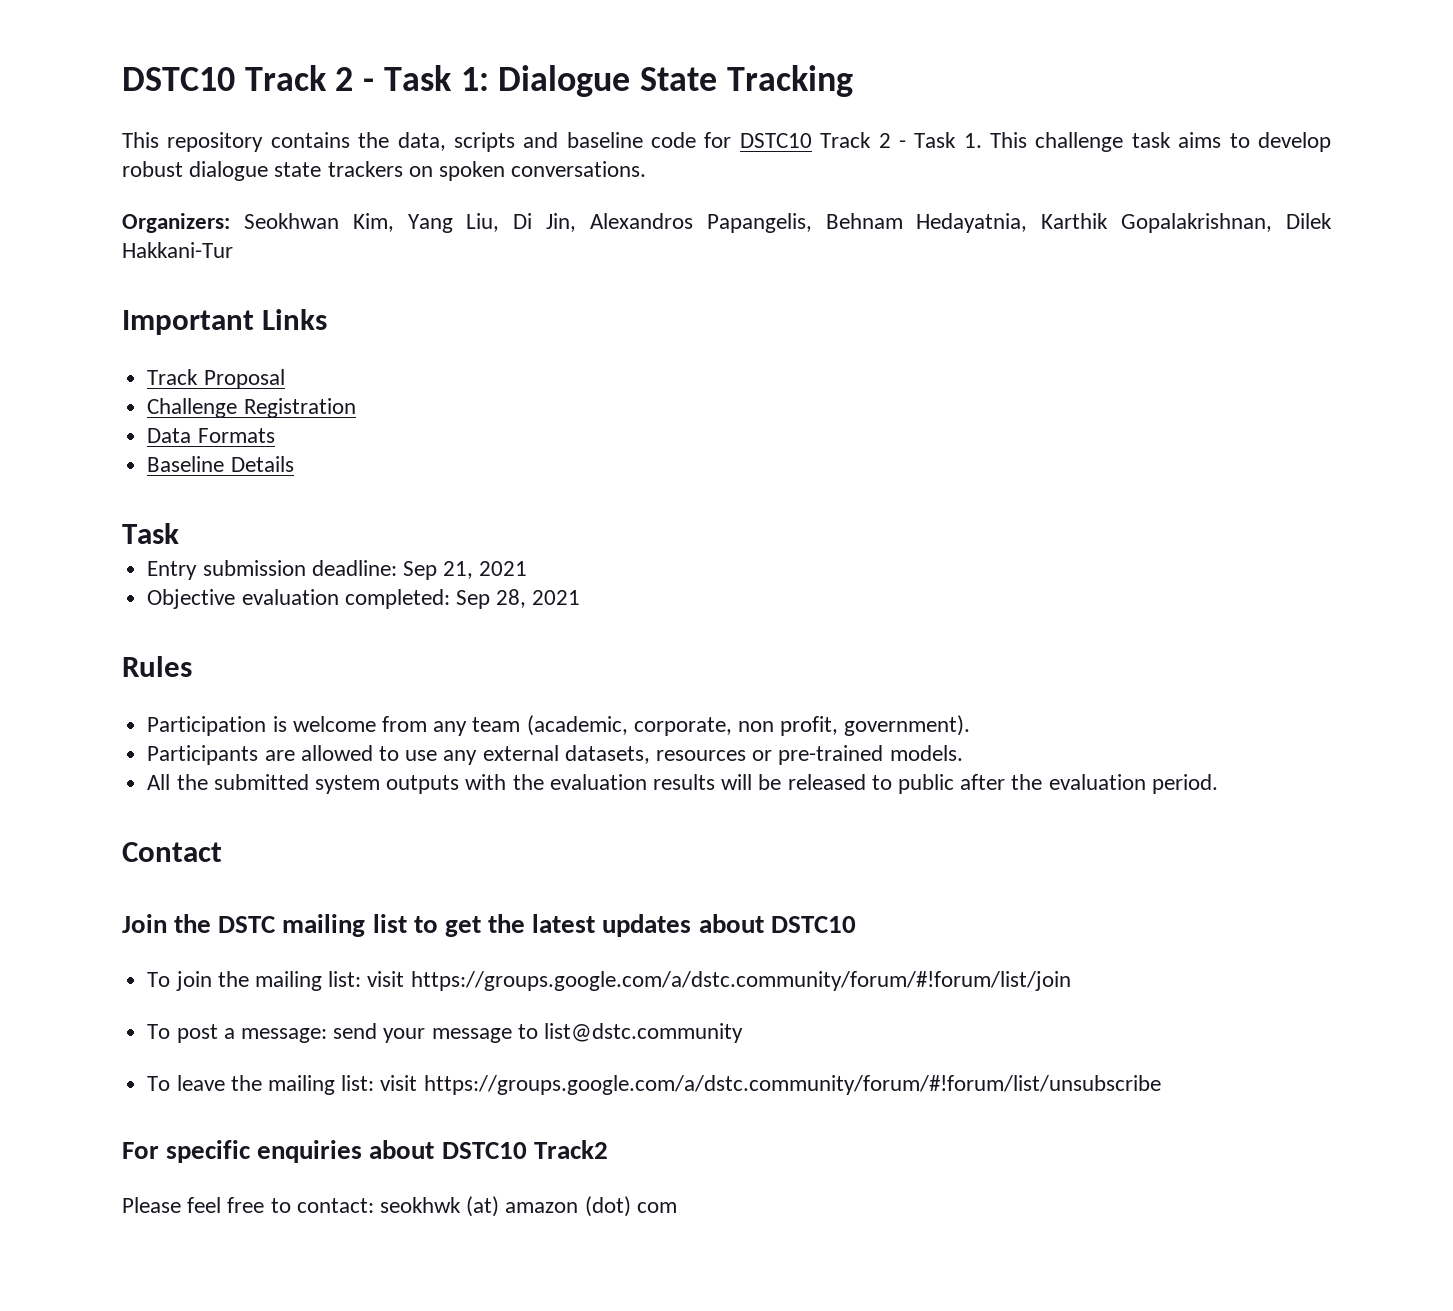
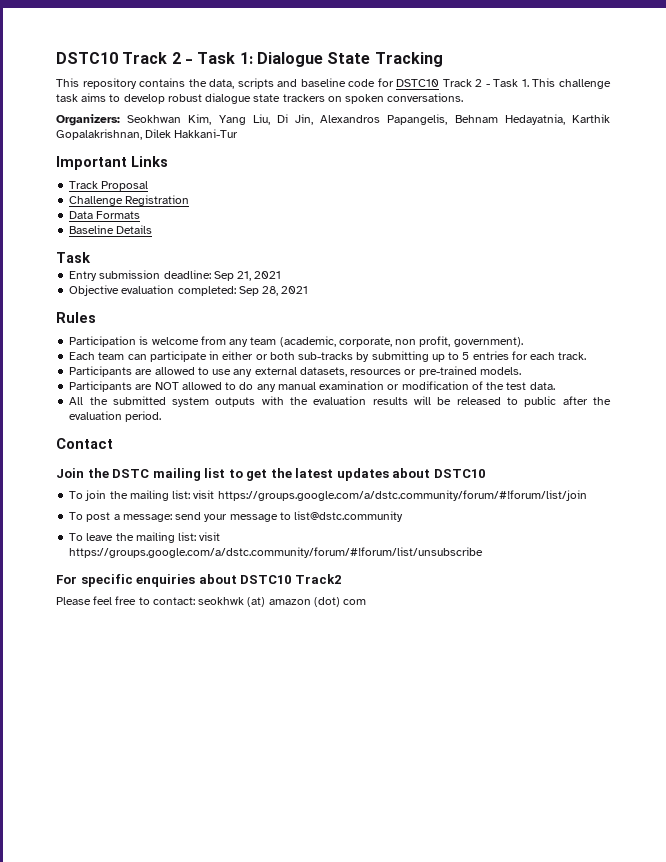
(971, 725) none -> [69,351,587,362] // Each team can participate in either or both sub-tracks by submitting up to 5 entries for each track.
(963, 753) none -> [69,381,555,392] // Participants are NOT allowed to do any manual examination or modification of the test data.

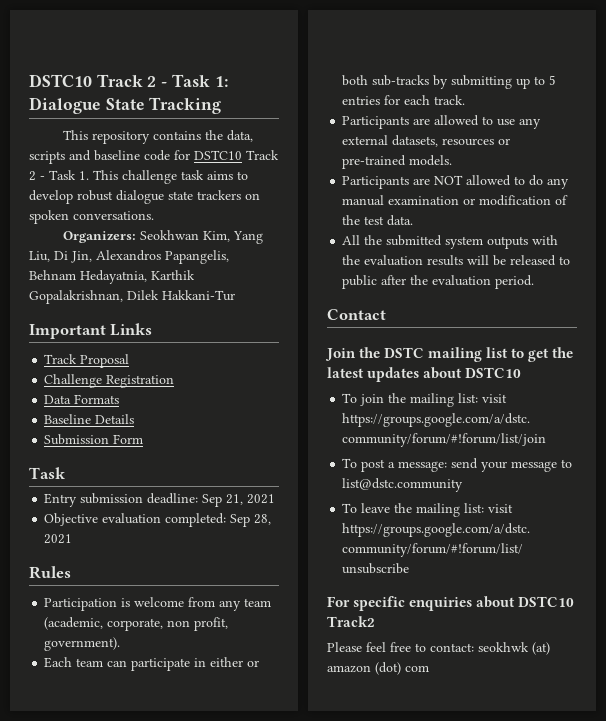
(153, 229) none -> [44,434,144,445] // Submission Form

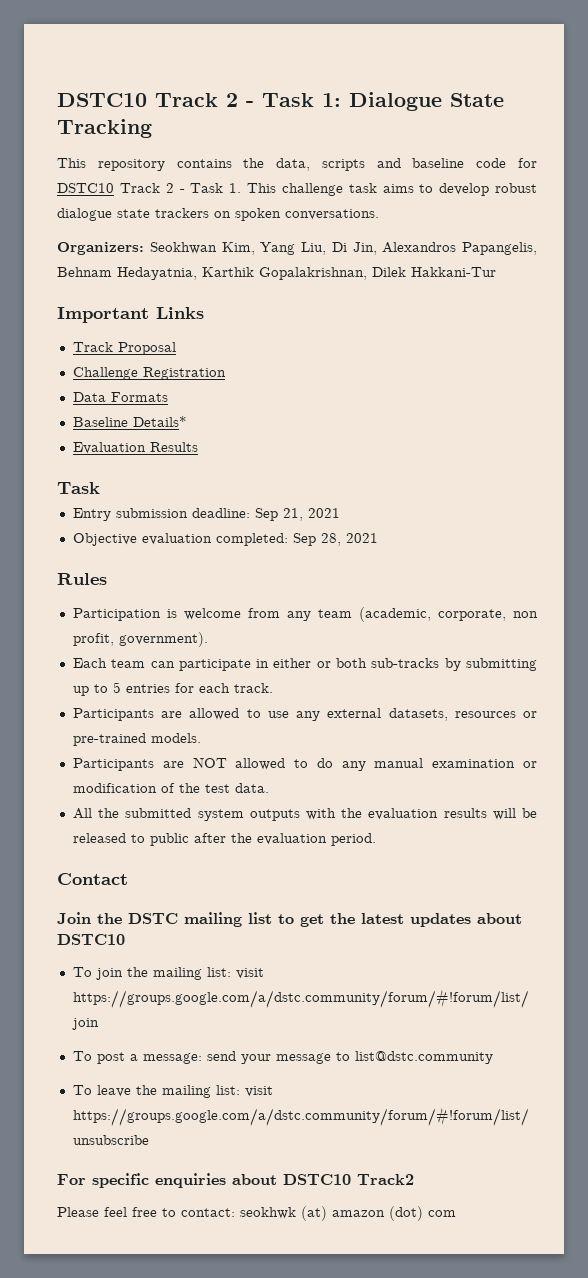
[95,414,135,424] [44,434,144,445] Details // Submission Form -> [132,416,187,427] [72,442,198,454] Details* // Evaluation Results

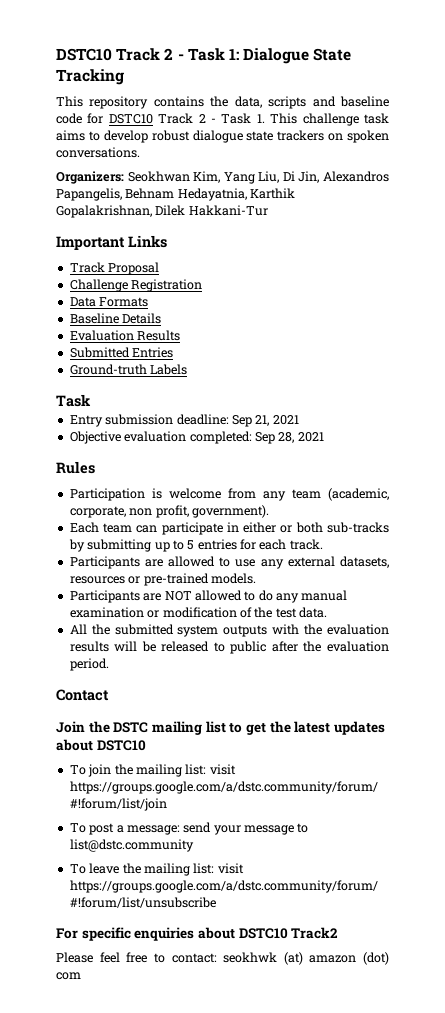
[132,416,187,427] Details* -> [122,313,162,324] Details
(198, 447) none -> [69,347,174,358] [69,364,188,375] // Submitted Entries // Ground-truth Labels

